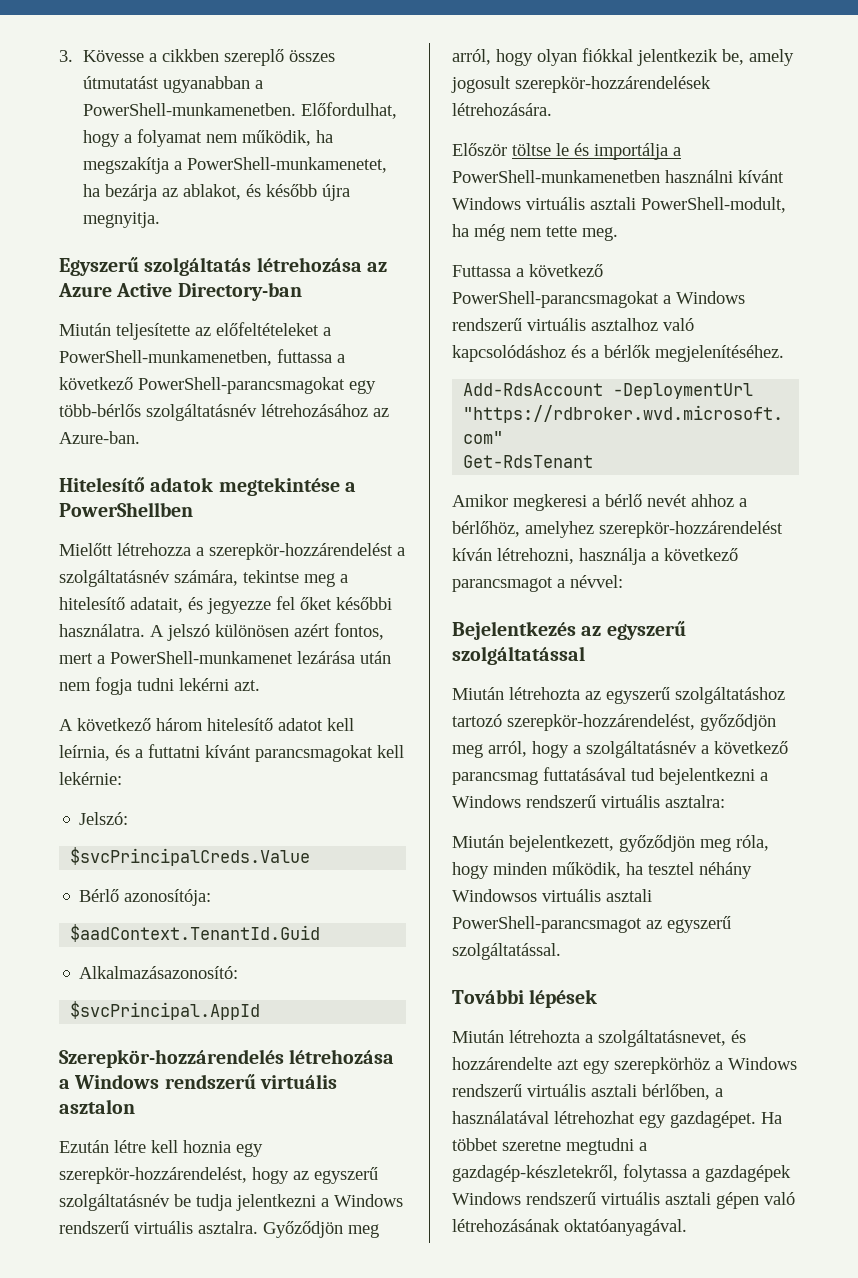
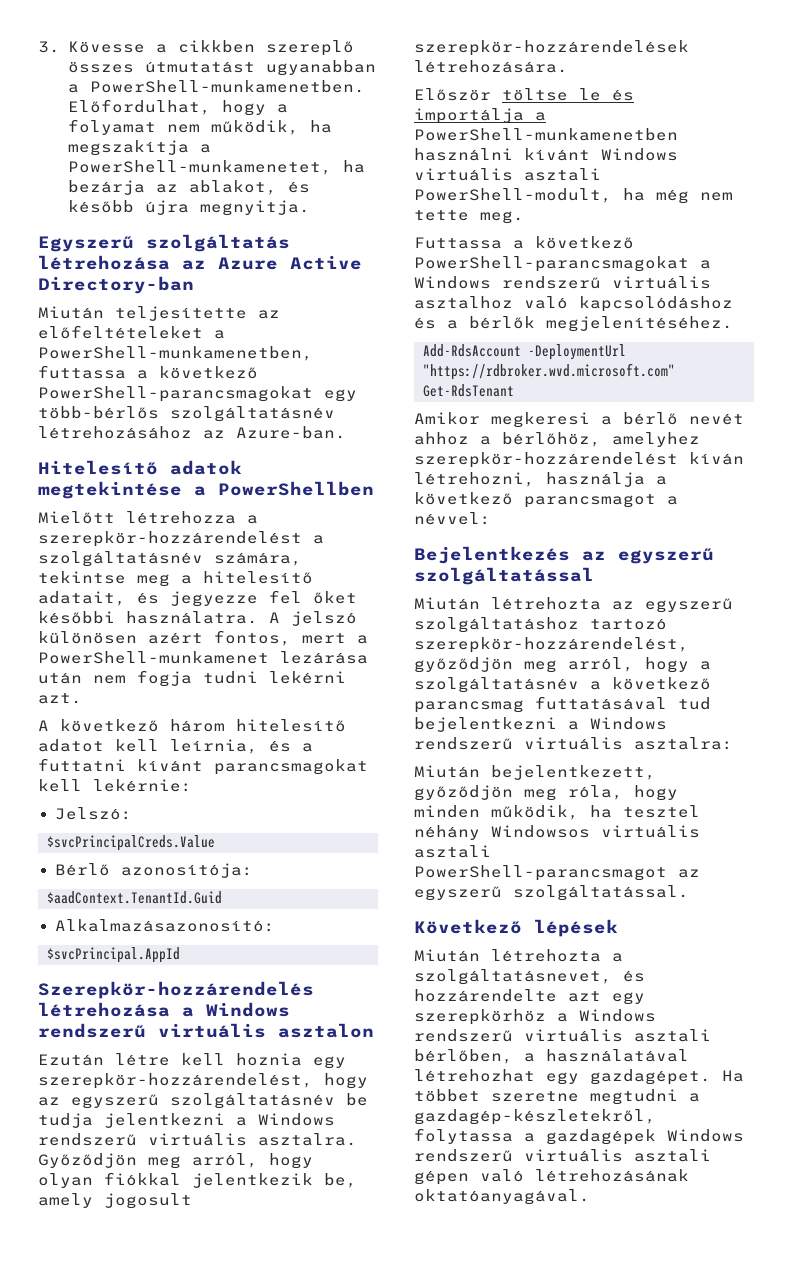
[452,989,524,1004] További -> [414,919,522,934] Következő

